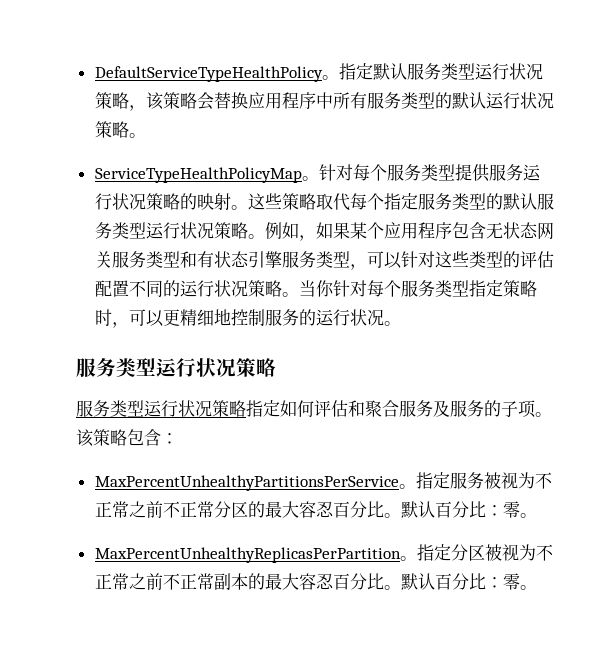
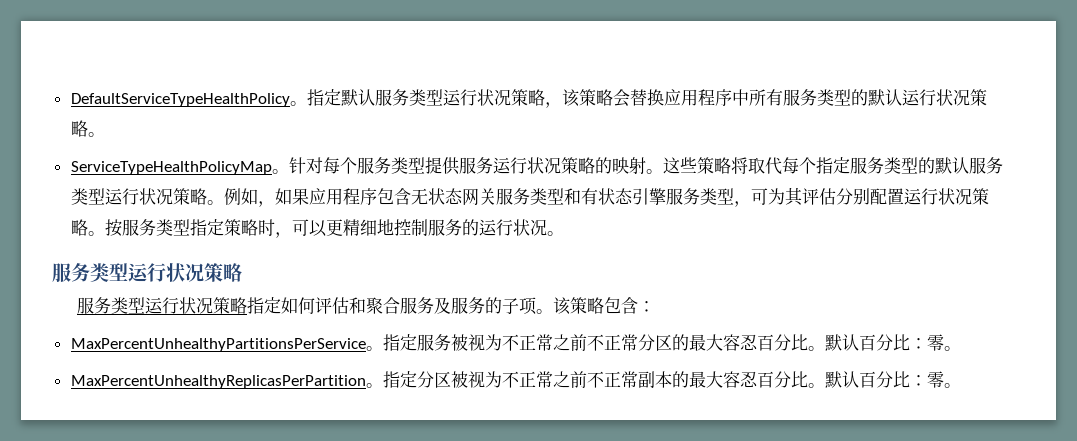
(316, 201) none -> [730,157,748,174] 将
[349,222,384,239] 某个 -> (309, 196) none
[383,251,554,269] [94,280,401,297] 以针对这些类型的评估配置不同的运行状况策略。当你针对每个 -> [767,187,989,206] [70,219,122,237] 为其评估分别配置运行状况策略。按

